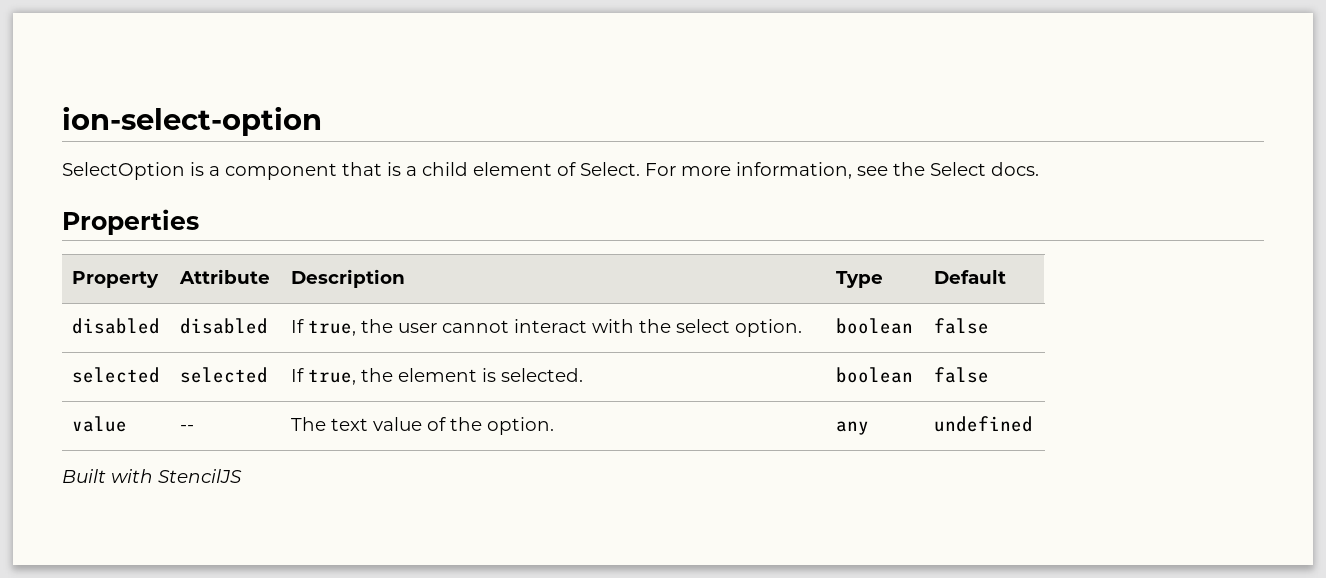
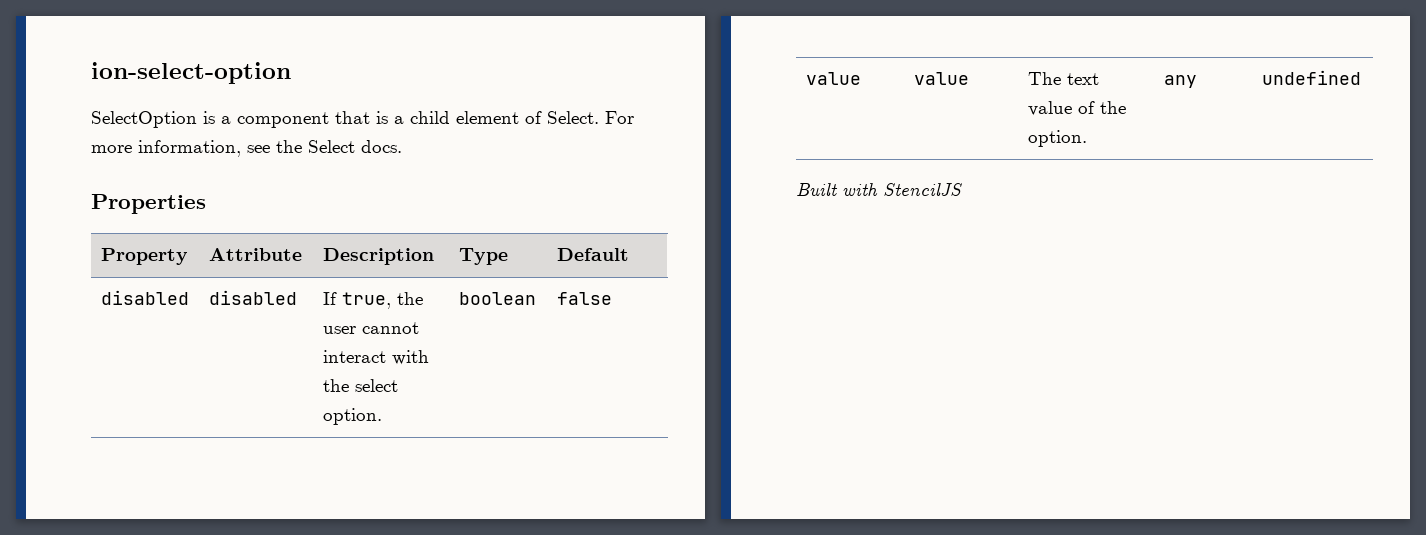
[71,367,160,383] [179,367,268,383] [290,368,583,385] [835,367,913,383] [933,367,989,383] [71,416,127,432] [179,425,194,431] // selected | selected | If true, the element is selected. | boolean | false // value | -- -> [805,72,861,85] [913,72,969,85] // value | value

